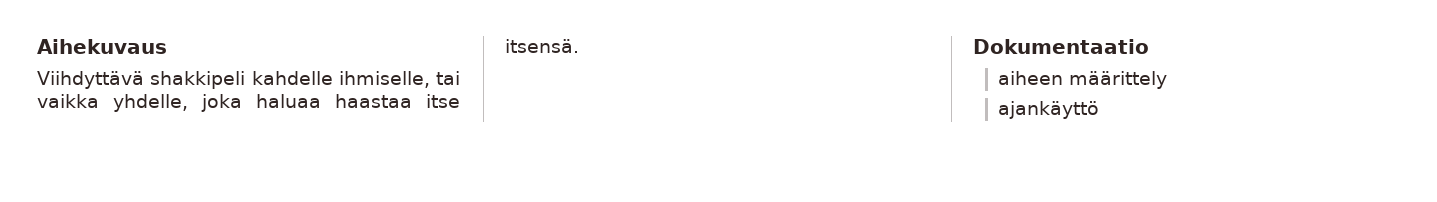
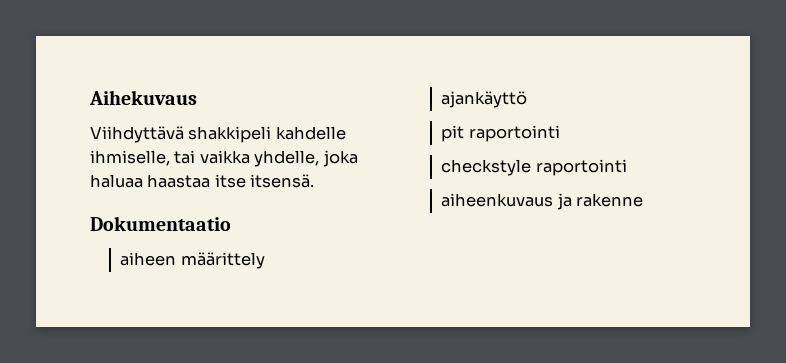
(1100, 110) none -> [441,125,560,142] [441,159,627,176] [441,193,644,210] // pit raportointi // checkstyle raportointi // aiheenkuvaus ja rakenne

